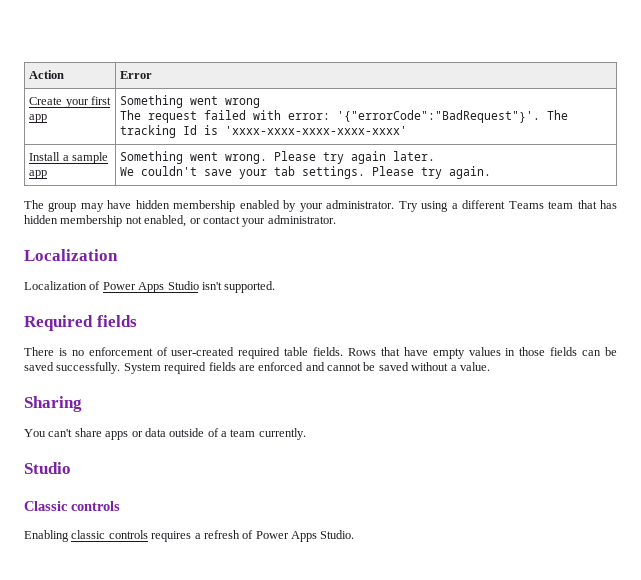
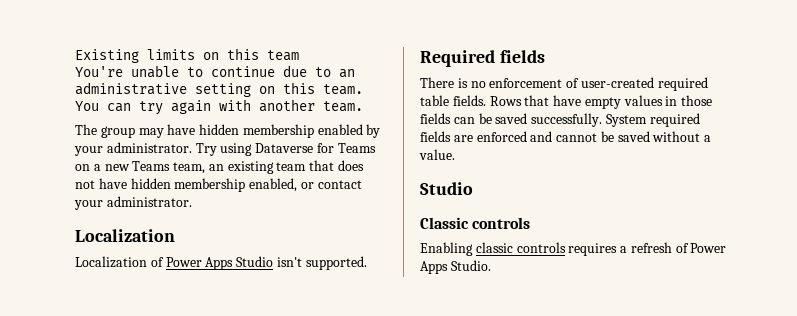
[29,70,65,79] [120,71,153,79] [29,96,111,108] [29,114,48,123] [120,95,261,108] [120,110,569,123] [120,125,408,138] [29,152,108,164] [29,170,48,179] [120,151,436,164] [120,166,492,179] Action | Error // Create your first app | Something went wrong // The request failed with error: '{"errorCode":"BadRequest"}'. The tracking Id is 'xxxx-xxxx-xxxx-xxxx-xxxx' // Install a sample app | Something went wrong. Please try again later. // We couldn't save your tab settings. Please try again. -> [75,48,299,63] [75,65,355,78] [75,82,363,97] [75,99,363,115] Existing limits on this team // You're unable to continue due to an administrative setting on this team. You can try again with another team.
[451,200,618,209] [24,215,142,227] a different Teams team that has hidden membership not -> [255,143,376,153] [75,160,365,174] [75,178,246,192] Dataverse for Teams on a new Teams team, an existing team that does not have hidden membership
[24,396,82,412] [24,428,306,440] // Sharing // You can't share apps or data outside of a team currently. -> (455, 154) none

